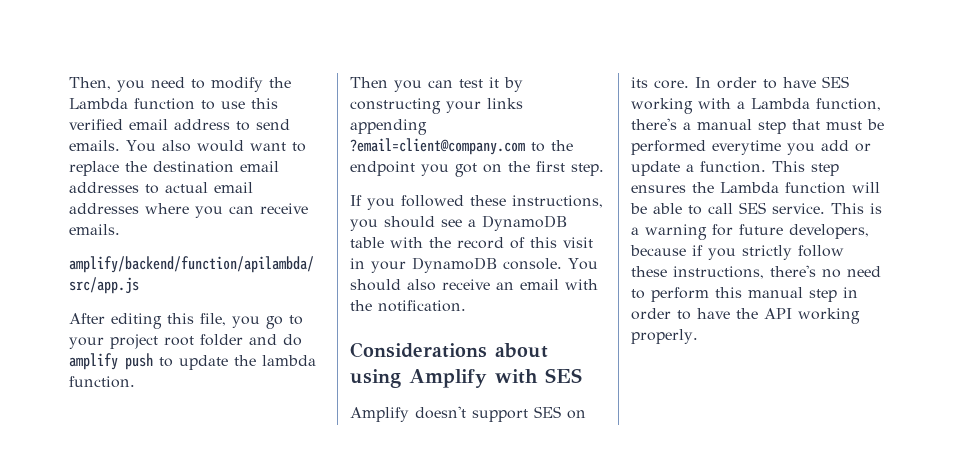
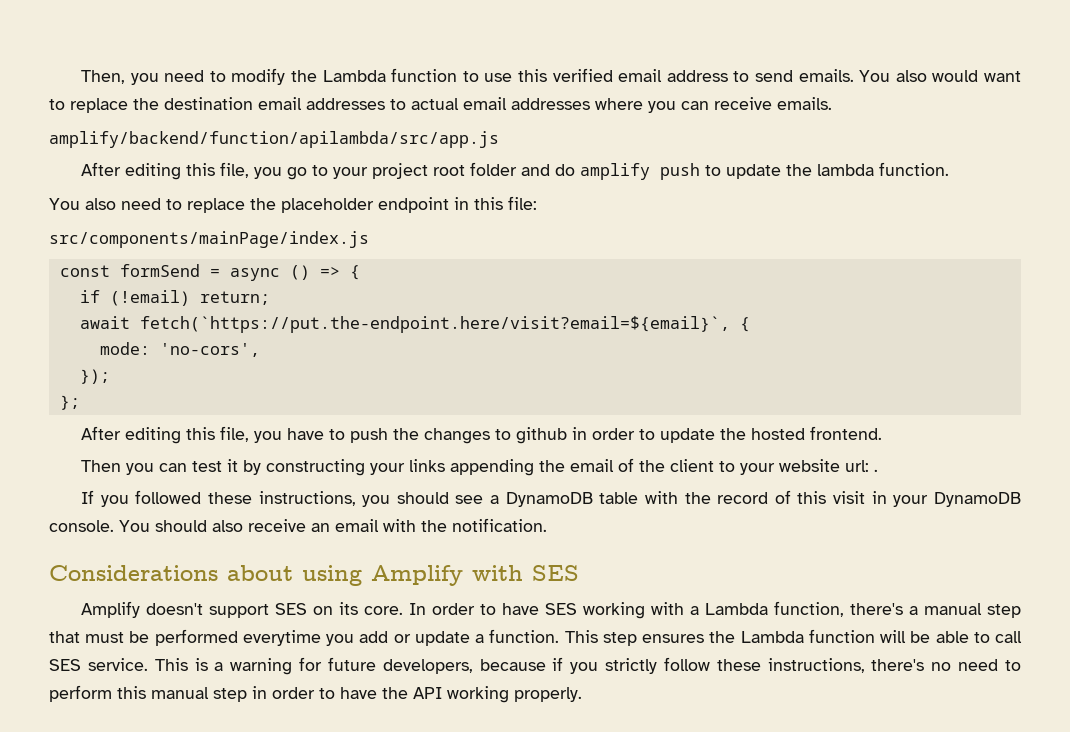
(135, 382) none -> [49,196,537,213] [49,231,369,248] [59,264,360,281] [79,290,270,306] [79,316,750,333] [99,342,260,357] [79,369,110,384] [59,395,80,410] [81,426,883,444] // You also need to replace the placeholder endpoint in this file: // src/components/mainPage/index.js // const formSend = async () => { // if (!email) return; // await fetch(`https://put.the-endpoint.here/visit?email=${email}`, { // mode: 'no-cors', // }); // }; // After editing this file, you have to push the changes to github in order to update the hosted frontend.
[350,138,573,155] [350,161,604,177] ?email=client@company.com to the endpoint you got on the first step. -> [539,458,879,475] the email of the client to your website url: .

